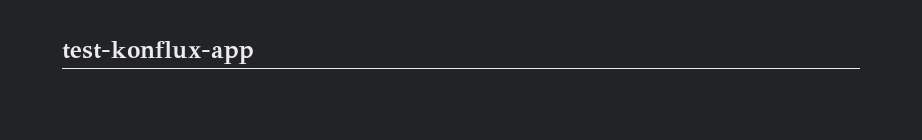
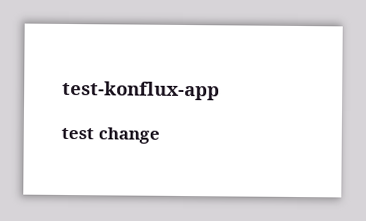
(254, 52) none -> [61,127,160,144] // test change

